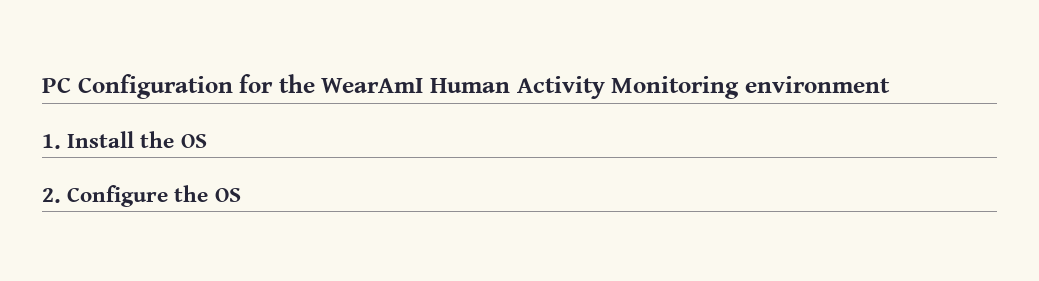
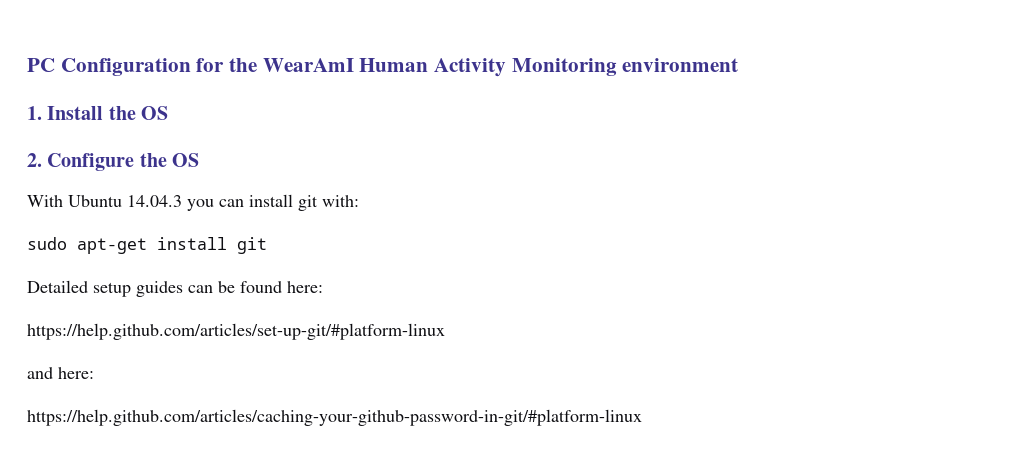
(241, 195) none -> [27,194,359,211] [27,237,267,254] [27,280,323,297] [27,323,445,340] [27,367,94,379] [27,409,642,426] // With Ubuntu 14.04.3 you can install git with: // sudo apt-get install git // Detailed setup guides can be found here: // https://help.github.com/articles/set-up-git/#platform-linux // and here: // https://help.github.com/articles/caching-your-github-password-in-git/#platform-linux

